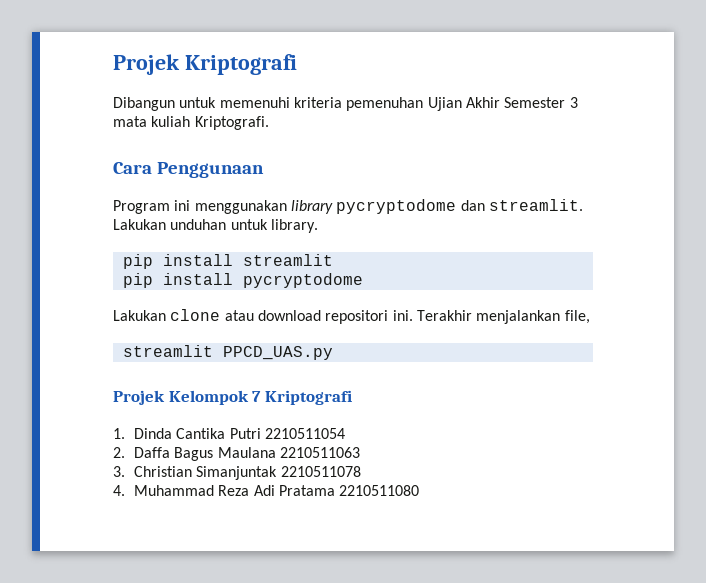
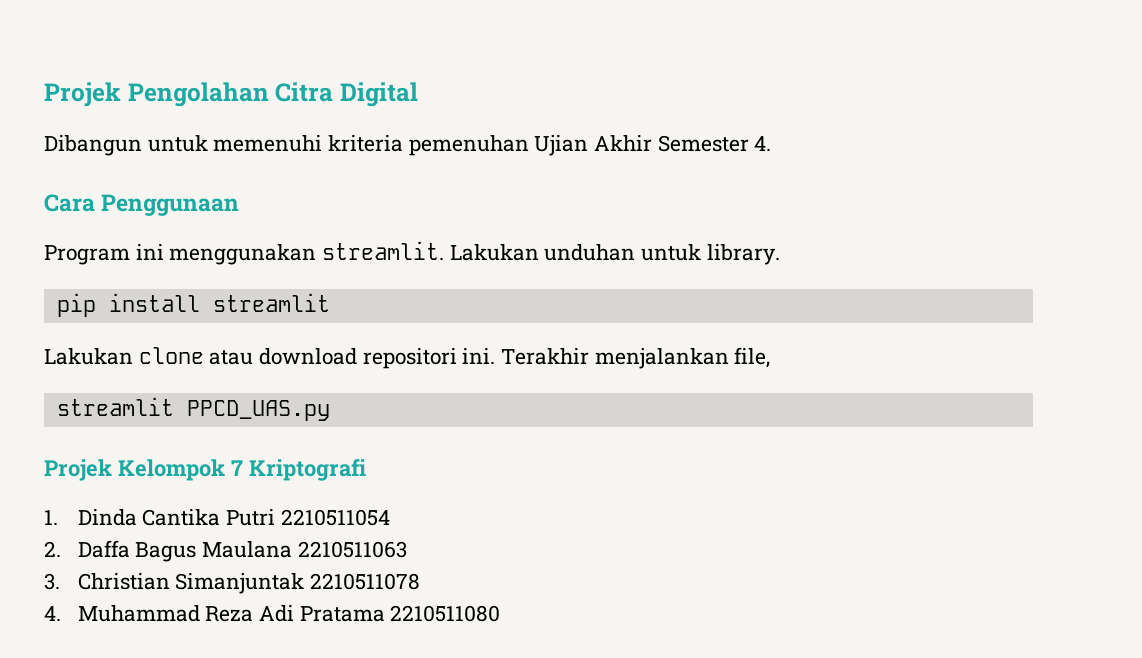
[113,54,297,75] Projek Kriptografi -> [44,82,418,107] Projek Pengolahan Citra Digital
[569,97,578,108] [113,116,269,130] 3 mata kuliah Kriptografi. -> [754,136,772,151] 4.
[290,199,485,214] library pycryptodome dan -> (317, 254) none
[122,273,363,288] // pip install pycryptodome -> (330, 302) none

